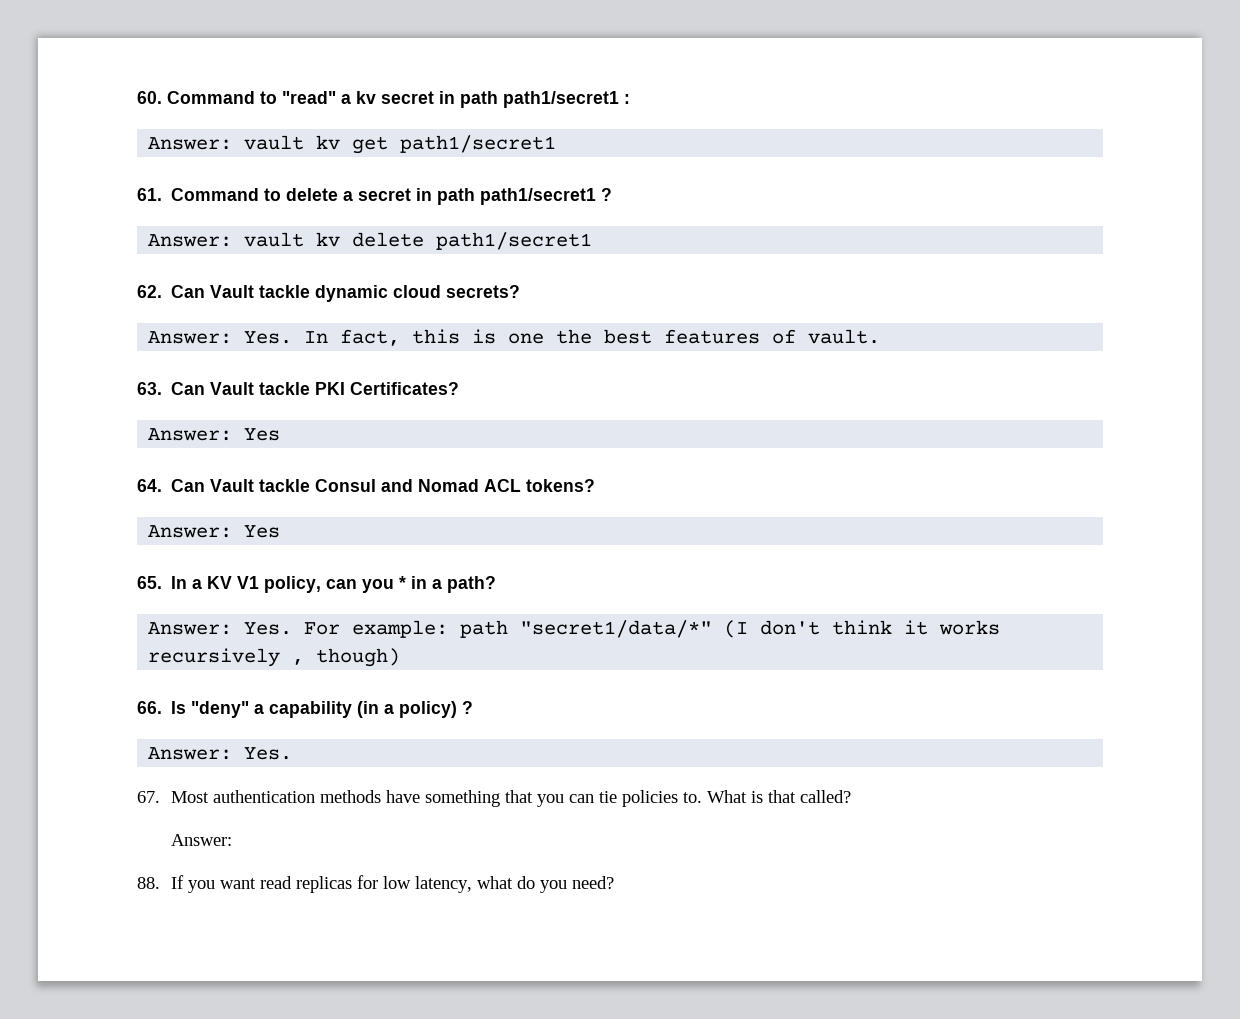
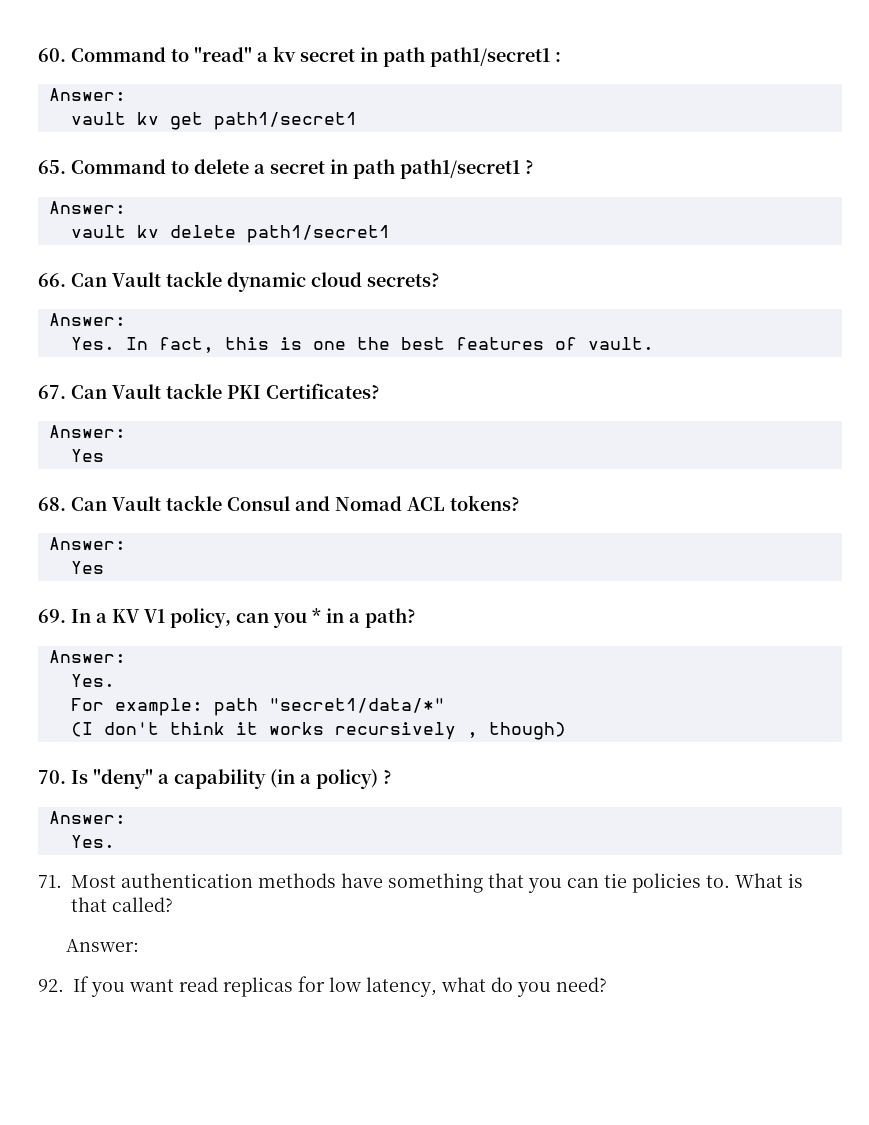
(233, 143) none -> (126, 94) //
[137,188,162,201] 61. -> [38,160,66,174] 65.
(233, 240) none -> (126, 207) //
[137,285,162,298] 62. -> [38,273,66,287] 66.
(233, 337) none -> (126, 319) //
[137,382,162,395] 63. -> [38,385,66,399] 67.
[244,428,281,441] [137,479,162,492] Yes // 64. -> [70,449,104,462] [38,497,66,511] // Yes // 68.
[244,525,281,538] [137,576,162,589] Yes // 65. -> [70,561,104,574] [38,609,66,623] // Yes // 69.
[244,622,293,635] Yes. -> [70,674,115,687] // Yes. //
(713, 629) none -> (445, 705) //
[137,701,162,714] 66. -> [38,770,66,784] 70.
[244,747,293,760] [137,791,160,803] Yes. // 67. -> [70,835,115,848] [38,875,62,888] // Yes. // 71.
[137,877,160,889] 88. -> [38,979,64,992] 92.

